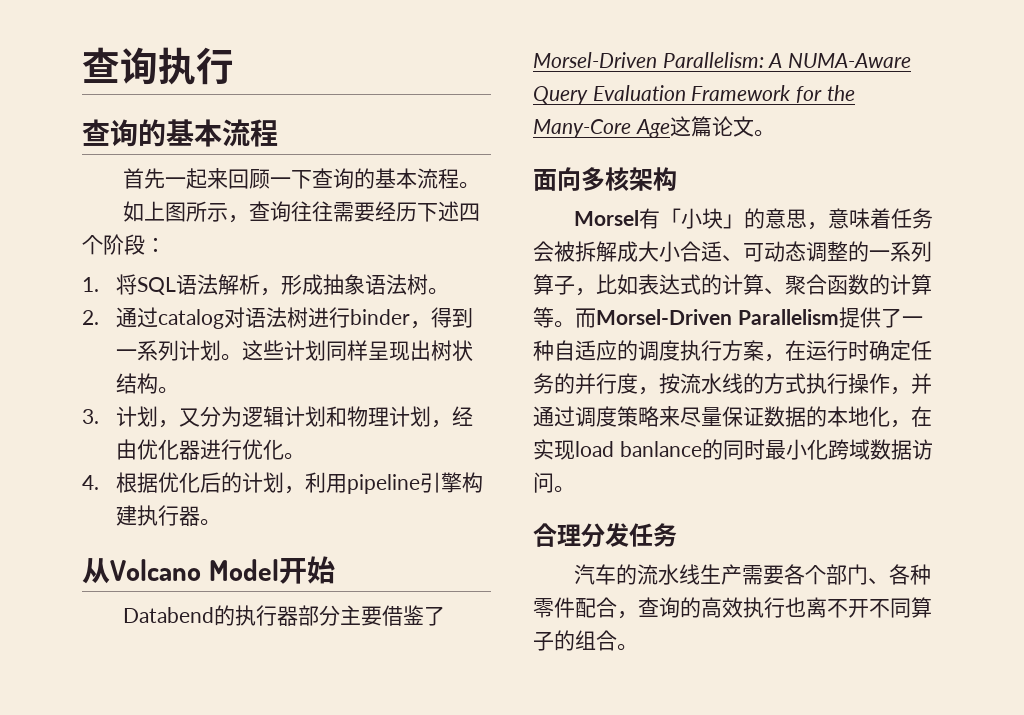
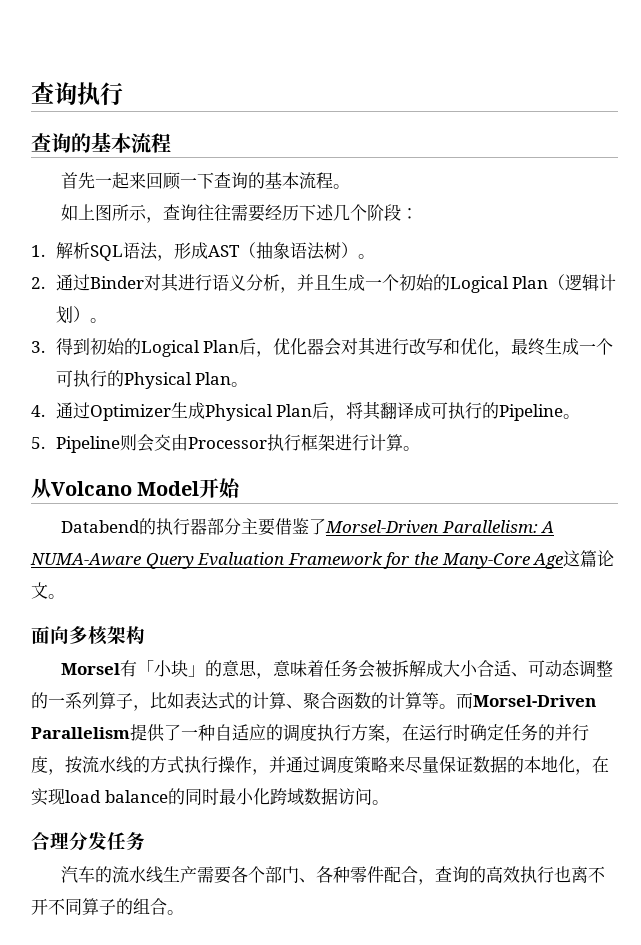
[458,203,480,222] 四 -> [333,204,351,221] 几
[116,274,138,295] 将 -> [55,242,90,259] 解析
[218,274,324,296] 解析，形成 -> [156,242,256,261] ，形成AST（
(429, 284) none -> [340,242,358,258] ）
[158,307,474,329] [116,340,474,361] [116,373,180,394] [82,406,474,428] [116,439,306,460] [82,472,484,494] [116,505,201,526] catalog对语法树进行binder，得到一系列计划。这些计划同样呈现出树状结构。 // 3.计划，又分为逻辑计划和物理计划，经由优化器进行优化。 // 4.根据优化后的计划，利用pipeline引擎构建执行器 -> [89,273,617,293] [55,306,107,324] [31,337,614,357] [55,370,249,389] [31,401,581,421] [31,434,403,453] Binder对其进行语义分析，并且生成一个初始的Logical Plan（逻辑计划）。 // 3.得到初始的Logical Plan后，优化器会对其进行改写和优化，最终生成一个可执行的Physical Plan。 // 4.通过Optimizer生成Physical Plan后，将其翻译成可执行的Pipeline。 // 5. Pipeline则会交由Processor执行框架进行计算
[619,441,702,457] banlance -> [104,790,168,803] balance

